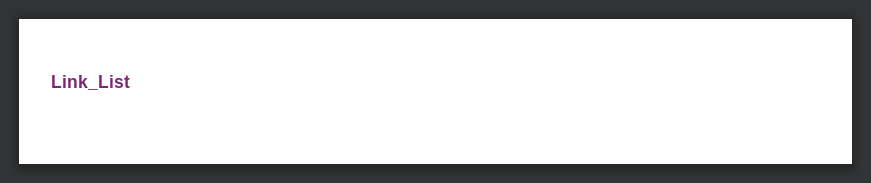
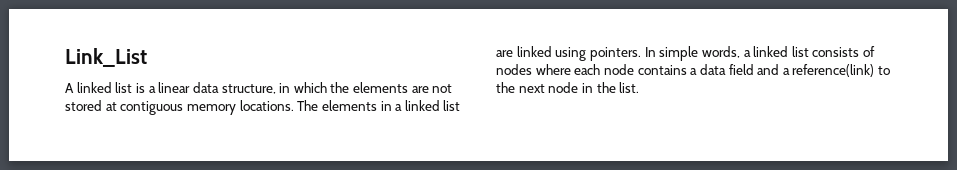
(130, 82) none -> [65,82,453,94] [65,100,461,115] [496,46,876,61] [496,64,891,77] [496,82,640,93] // A linked list is a linear data structure, in which the elements are not stored at contiguous memory locations. The elements in a linked list are linked using pointers. In simple words, a linked list consists of nodes where each node contains a data field and a reference(link) to the next node in the list.

